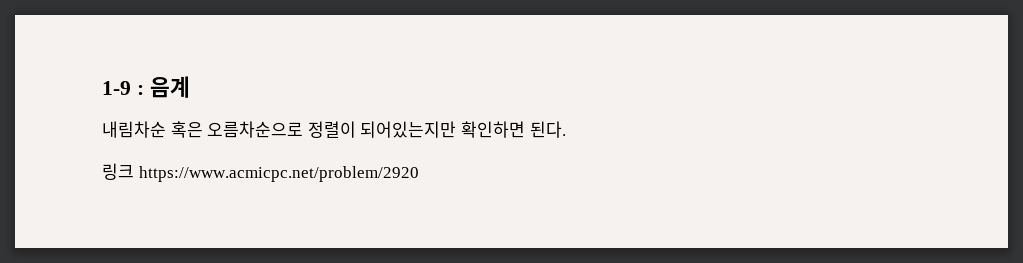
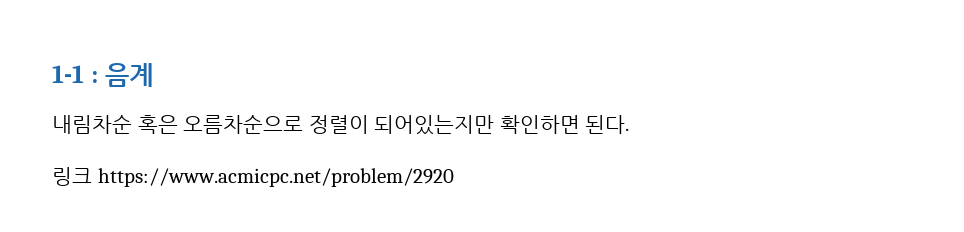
[102,81,131,95] 1-9 -> [52,65,84,83] 1-1

